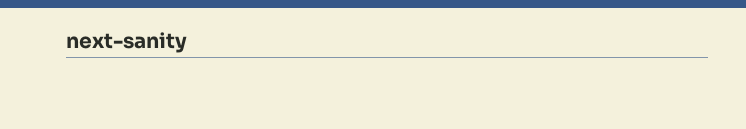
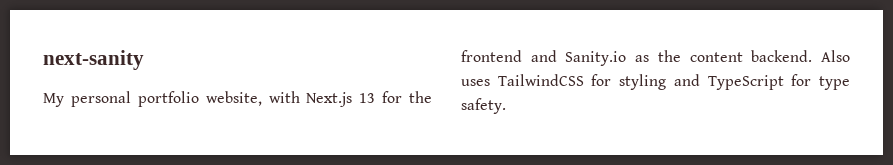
(187, 42) none -> [43,91,432,107] [461,50,850,66] [461,74,850,90] [461,98,506,114] // My personal portfolio website, with Next.js 13 for the frontend and Sanity.io as the content backend. Also uses TailwindCSS for styling and TypeScript for type safety.

